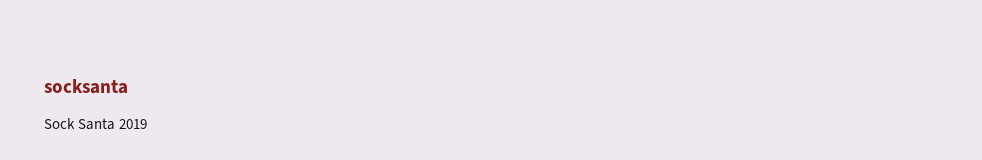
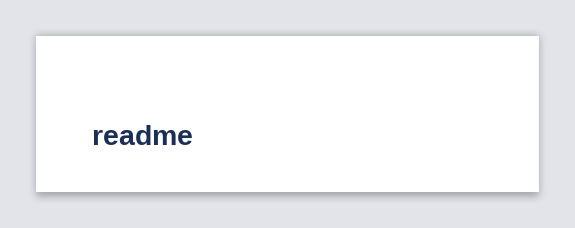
[44,79,128,94] [44,118,148,130] socksanta // Sock Santa 2019 -> [92,125,193,145] readme

